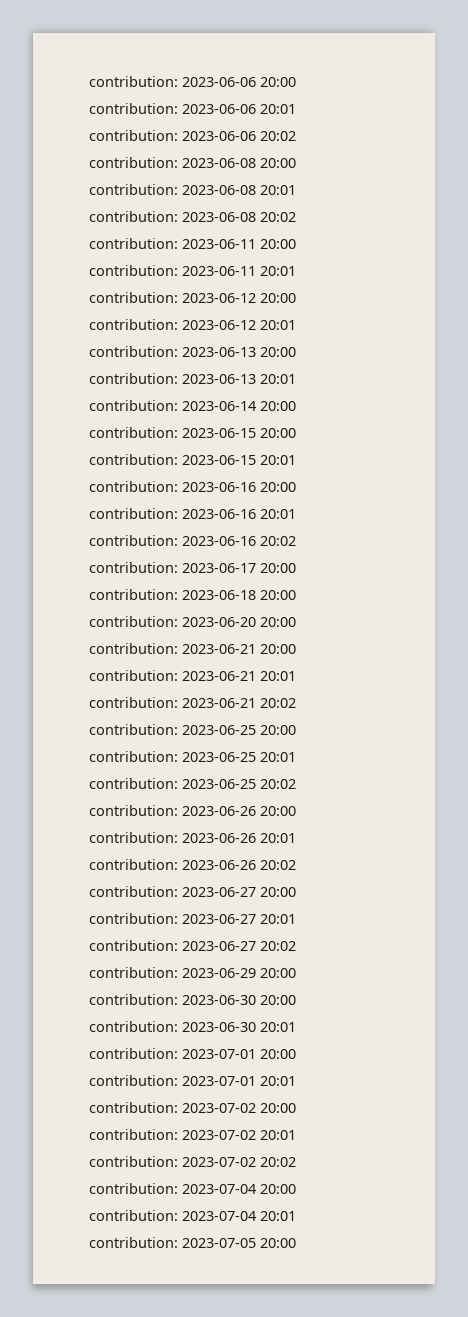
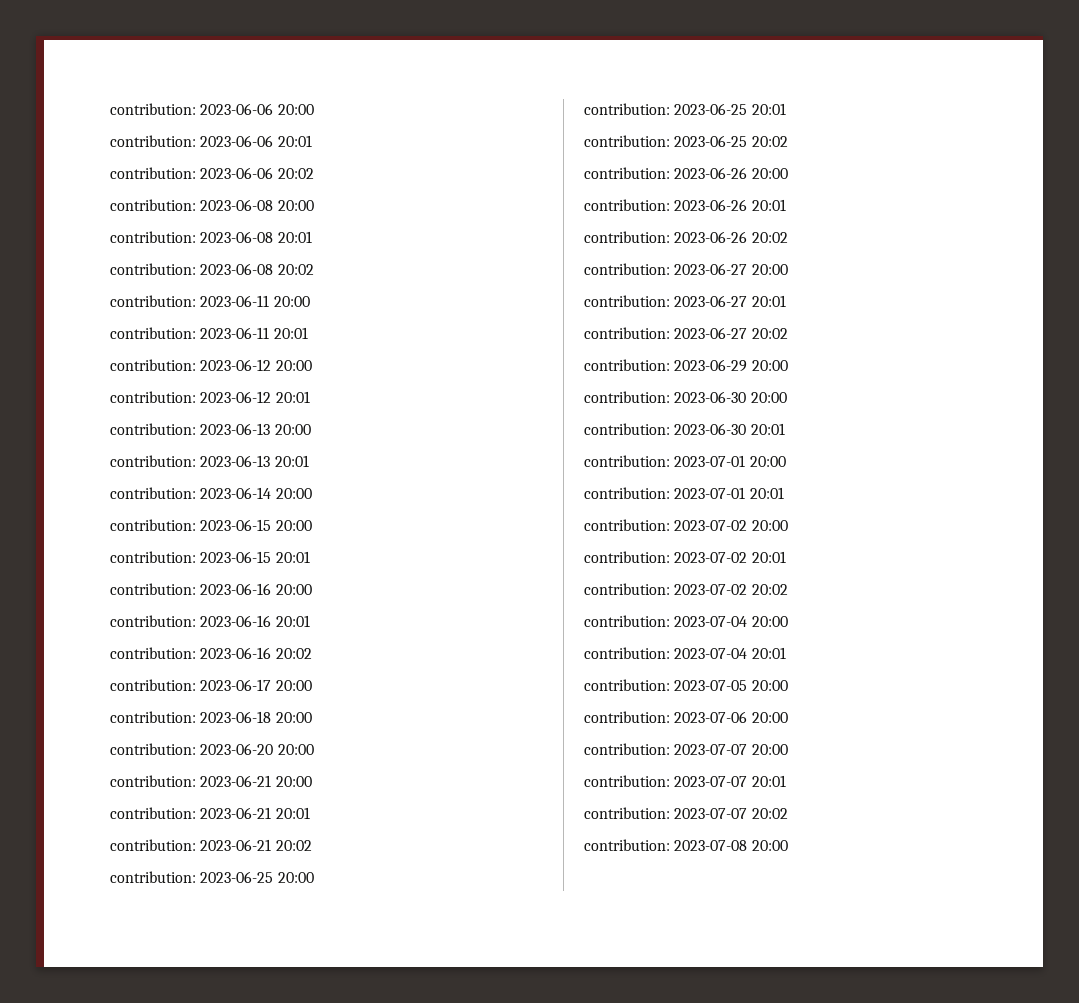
(296, 1243) none -> [584,711,788,723] [584,743,788,755] [584,775,786,787] [584,807,788,819] [584,839,788,851] // contribution: 2023-07-06 20:00 // contribution: 2023-07-07 20:00 // contribution: 2023-07-07 20:01 // contribution: 2023-07-07 20:02 // contribution: 2023-07-08 20:00

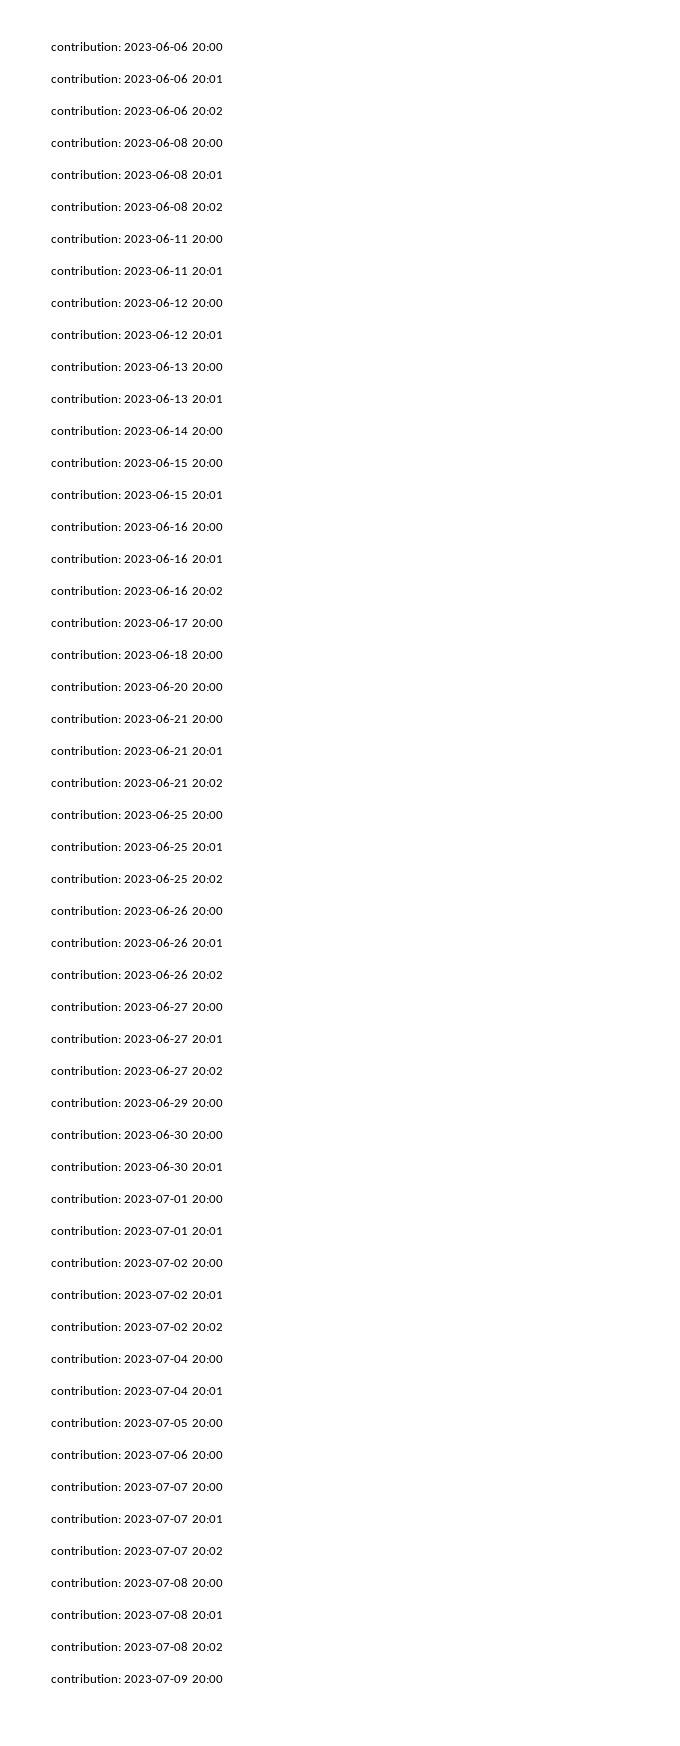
(788, 845) none -> [51,1610,223,1619] [51,1642,223,1651] [51,1674,223,1683] // contribution: 2023-07-08 20:01 // contribution: 2023-07-08 20:02 // contribution: 2023-07-09 20:00

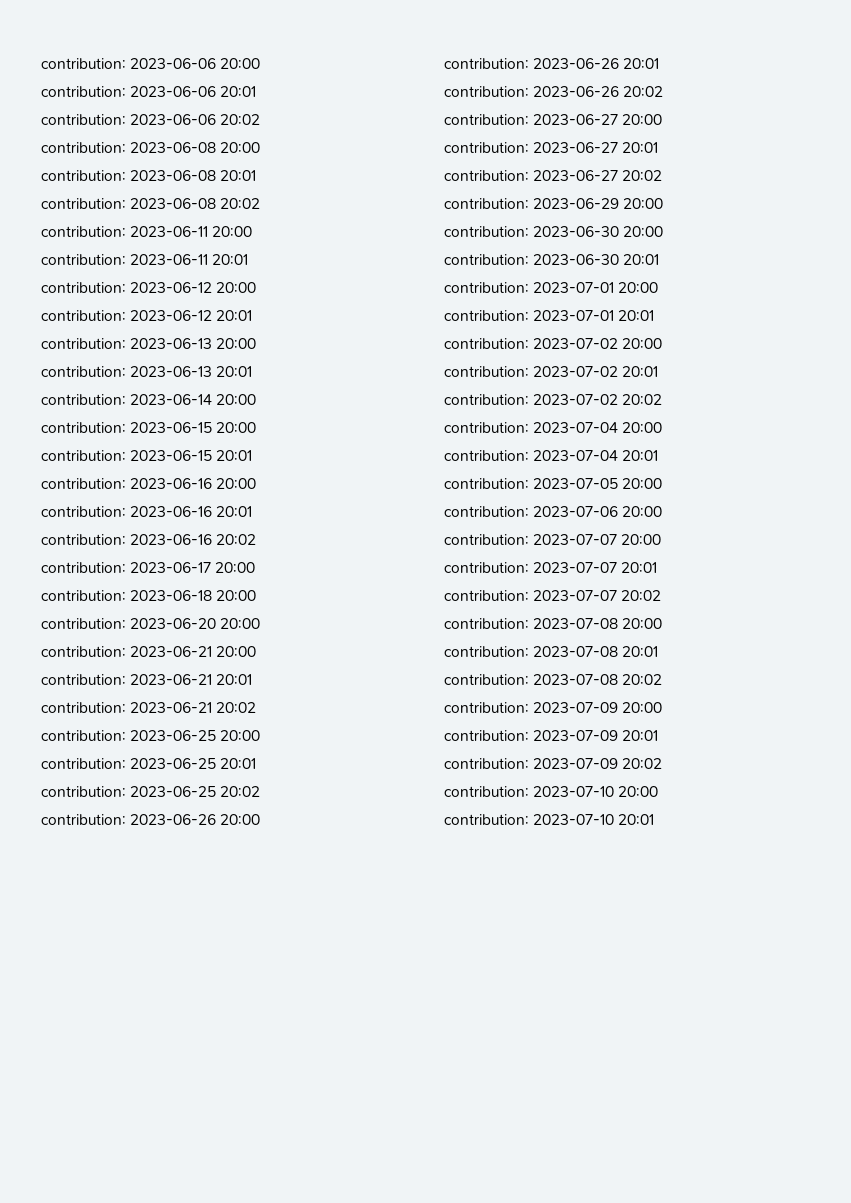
(223, 1679) none -> [444,730,659,741] [444,758,663,769] [444,786,659,797] [444,814,655,825] // contribution: 2023-07-09 20:01 // contribution: 2023-07-09 20:02 // contribution: 2023-07-10 20:00 // contribution: 2023-07-10 20:01

